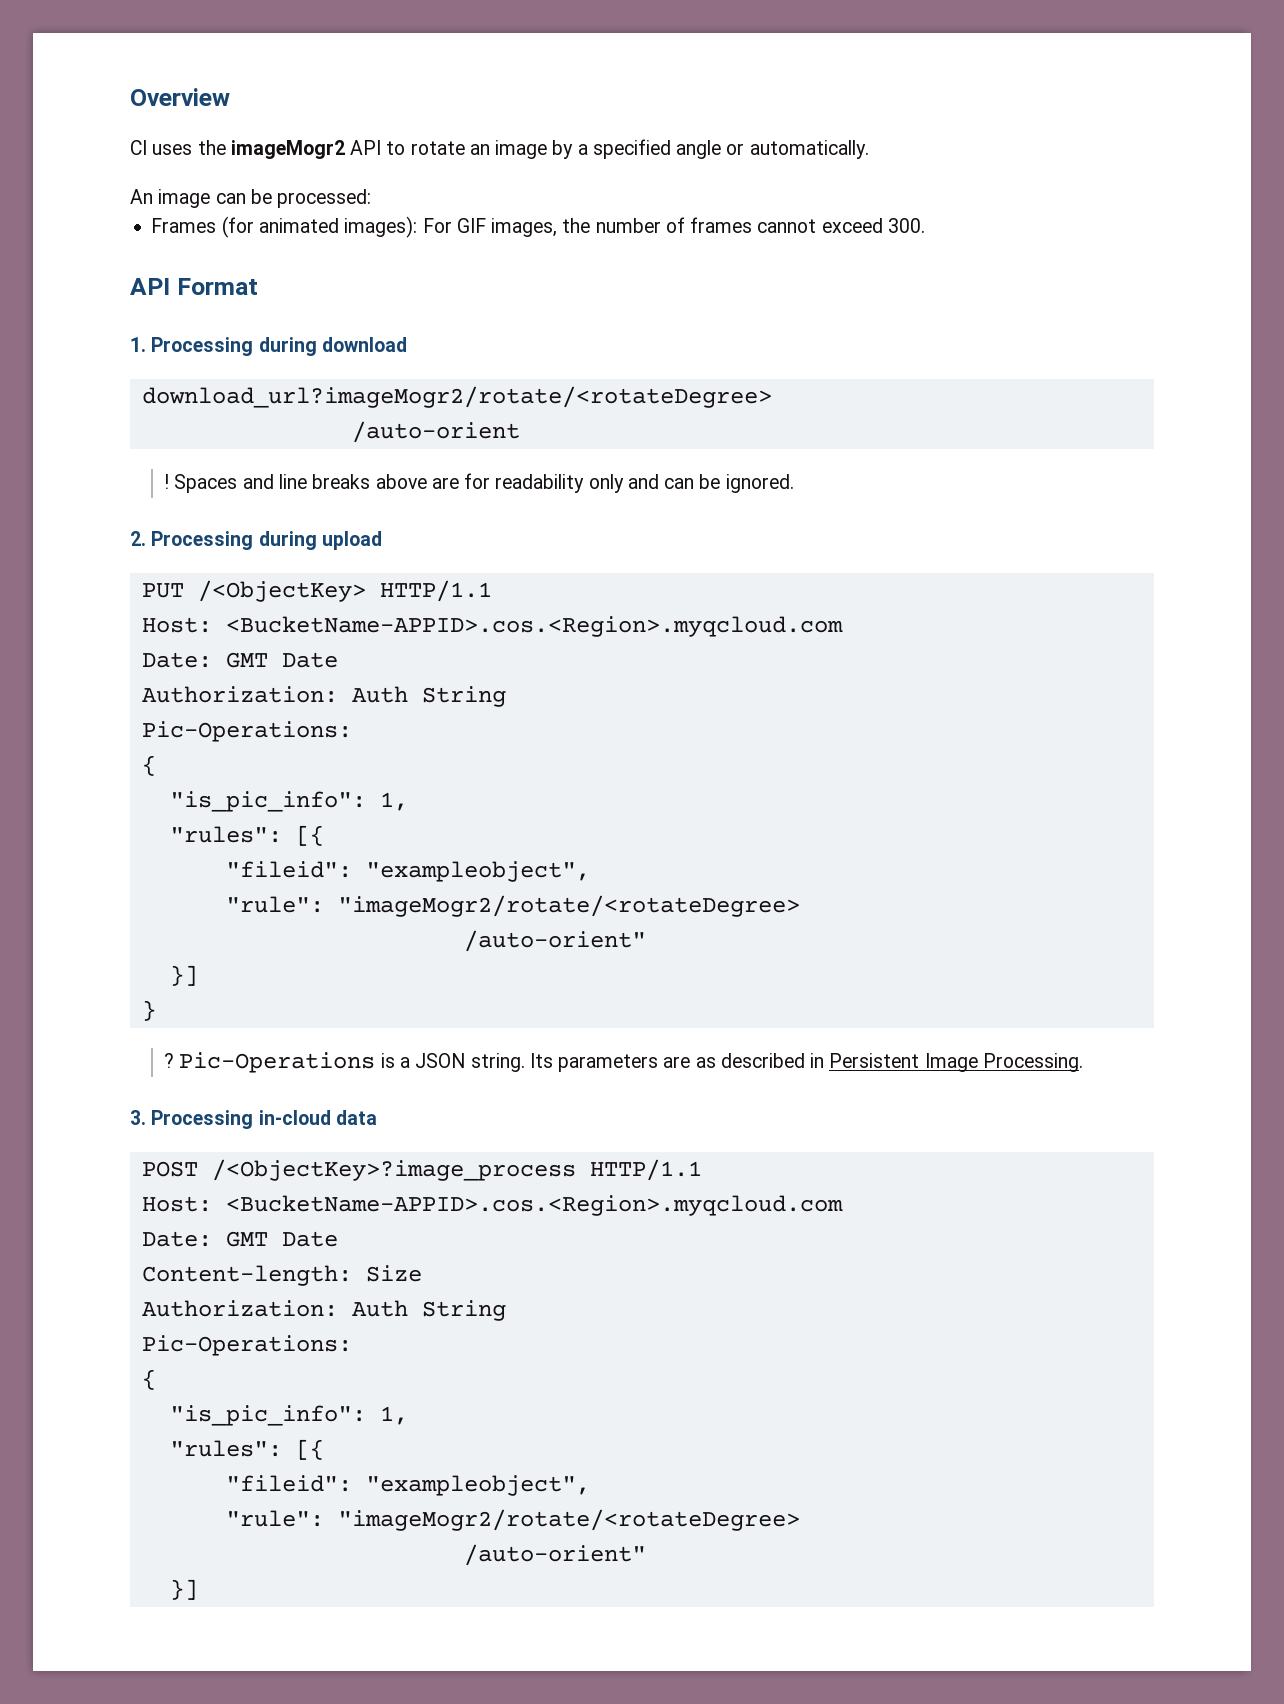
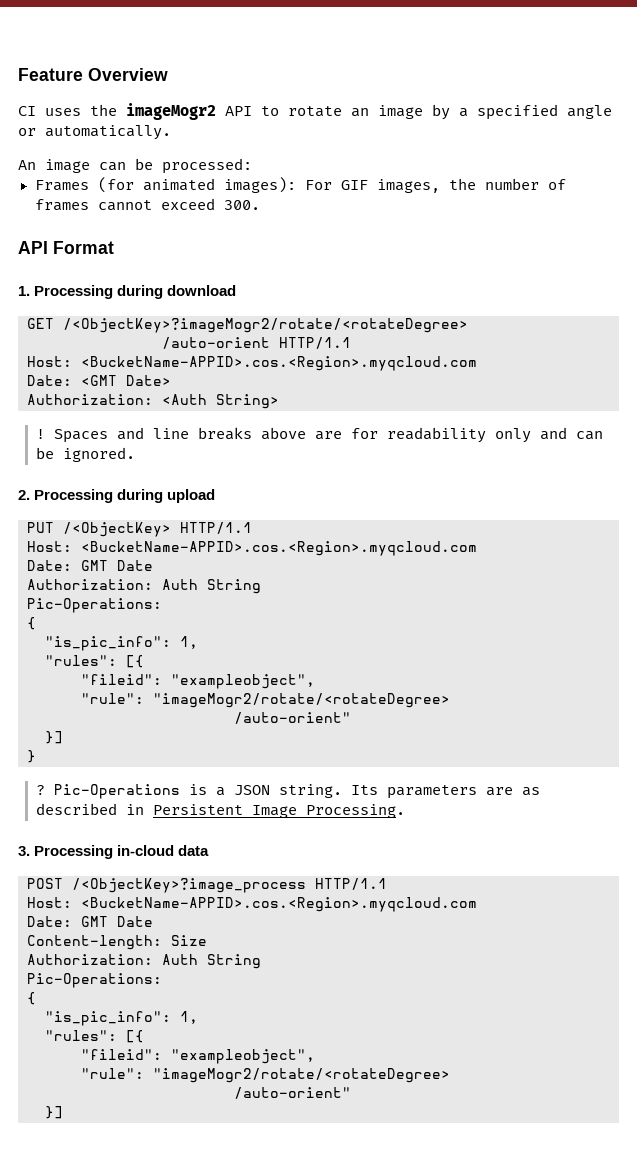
(130, 97) none -> [18,68,83,81] Feature
[141,386,772,408] download_url?imageMogr2/rotate/<rotateDegree> -> [27,318,468,333] GET /<ObjectKey>?imageMogr2/rotate/<rotateDegree>
(520, 432) none -> [279,337,351,349] [27,356,477,371] [27,375,171,386] [27,394,279,409] HTTP/1.1 // Host: <BucketName-APPID>.cos.<Region>.myqcloud.com // Date: <GMT Date> // Authorization: <Auth String>

